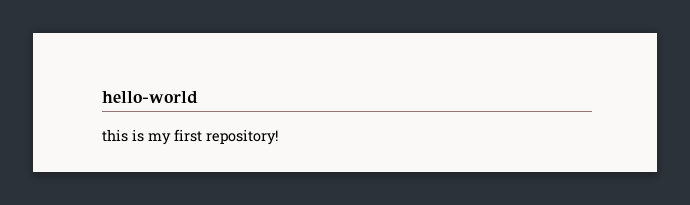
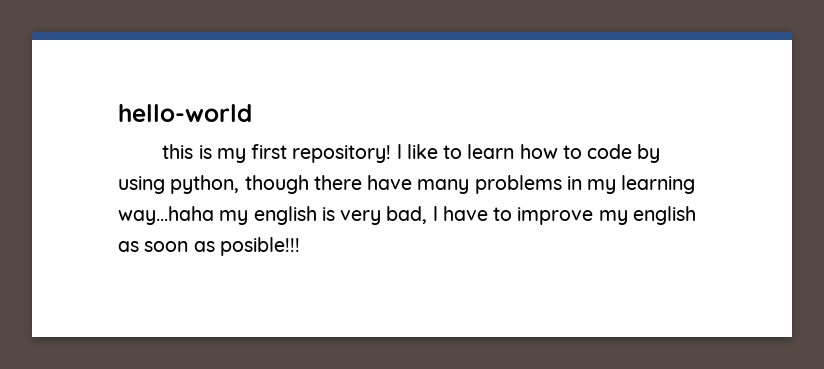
(278, 137) none -> [396,144,661,163] [118,175,696,194] [118,206,696,225] [118,237,300,256] l like to learn how to code by using python, though there have many problems in my learning way...haha my english is very bad, l have to improve my english as soon as posible!!!

